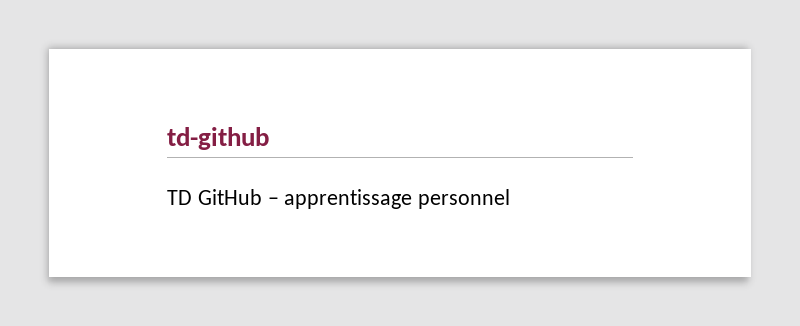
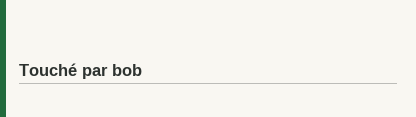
[167,127,269,150] [167,189,511,209] td-github // TD GitHub – apprentissage personnel -> [19,63,142,79] Touché par bob

